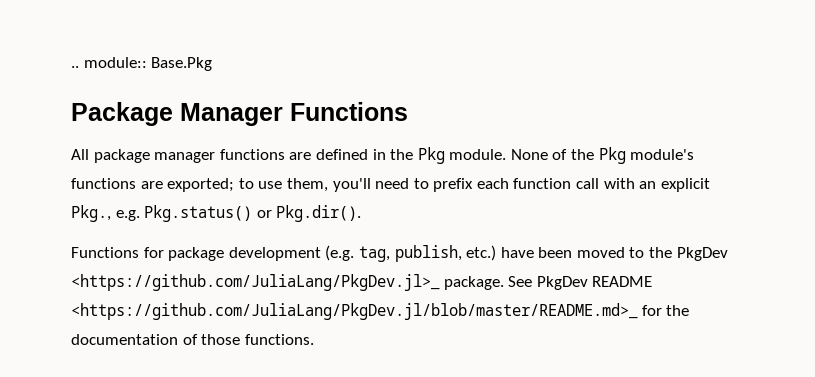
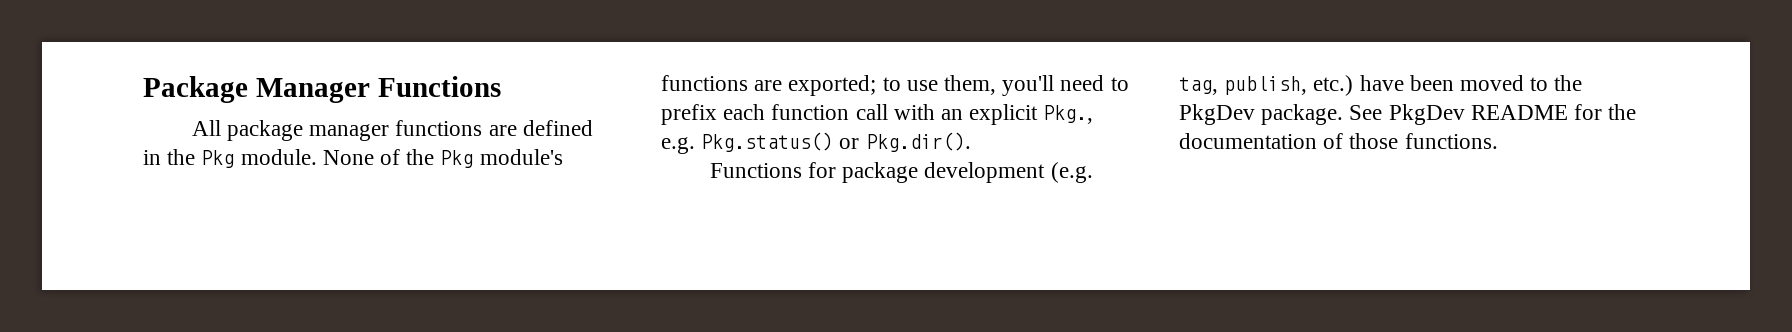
[71,57,213,71] .. module:: Base.Pkg // -> (143, 89) none
[71,274,440,291] <https://github.com/JuliaLang/PkgDev.jl>_ -> (1255, 114) none
[71,303,638,320] <https://github.com/JuliaLang/PkgDev.jl/blob/master/README.md>_ -> (1568, 112) none

